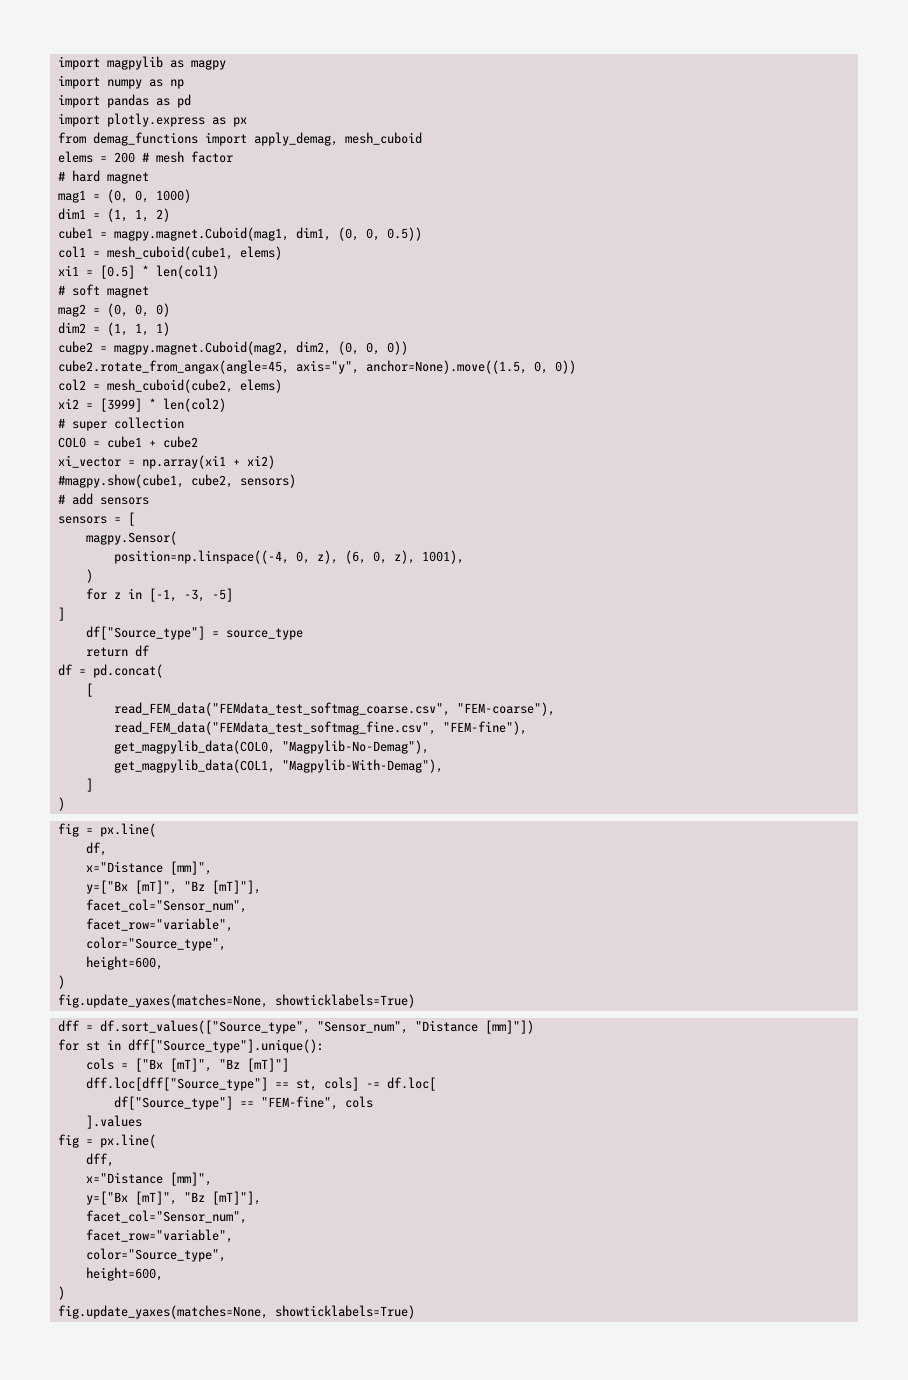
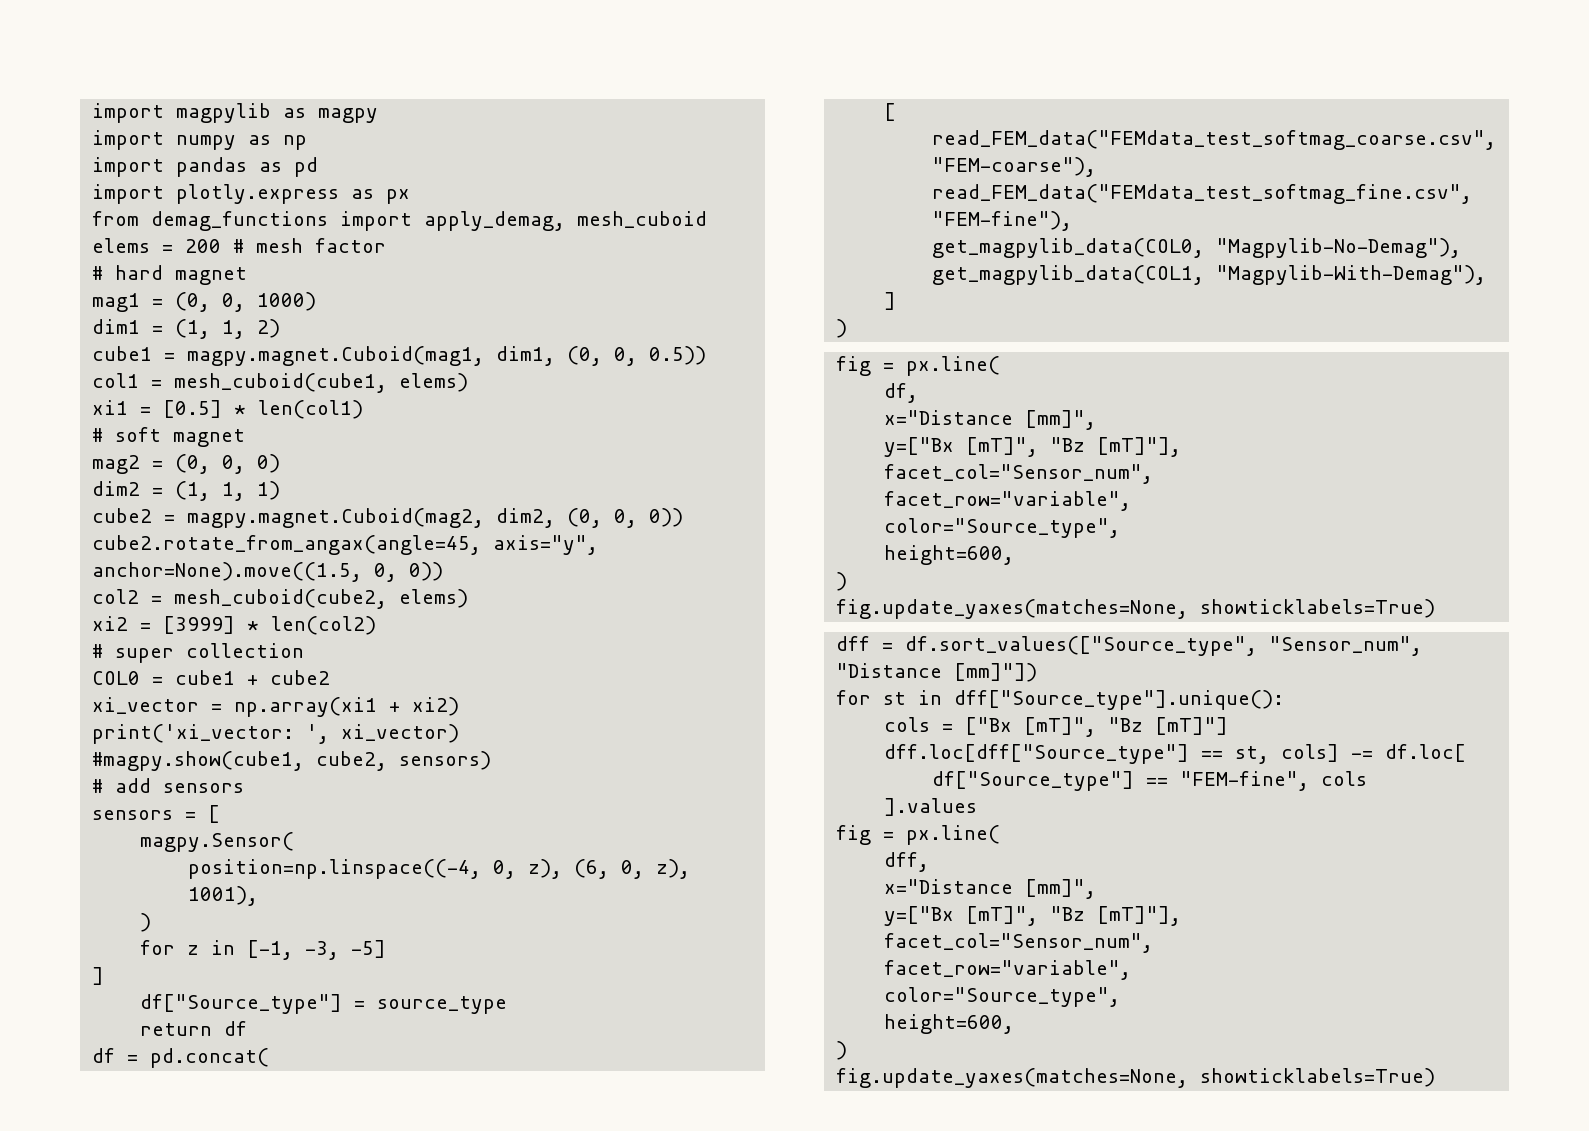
(276, 462) none -> [92,724,460,744] // print('xi_vector: ', xi_vector)

